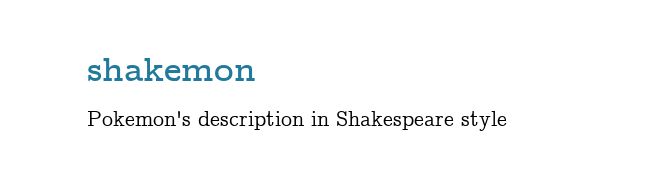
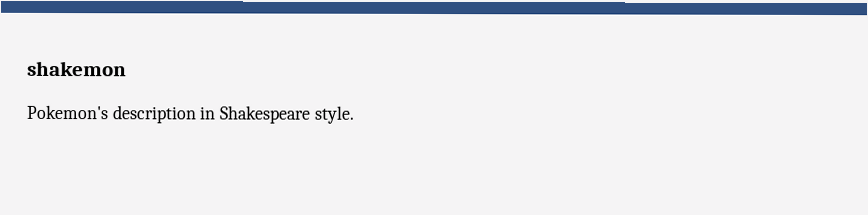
[461,111,507,131] style -> [313,105,355,124] style.

